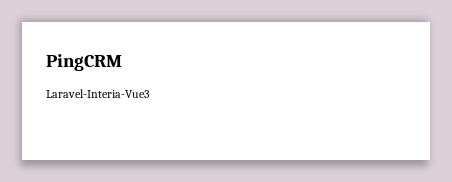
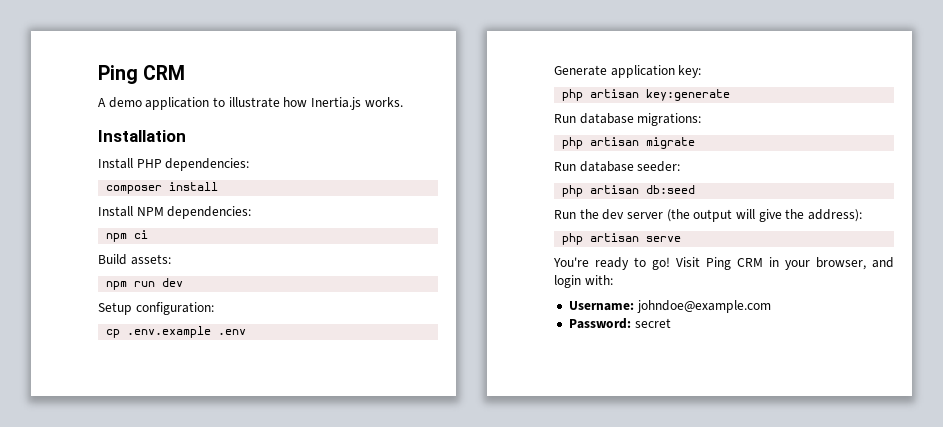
[46,54,122,71] [46,89,150,98] PingCRM // Laravel-Interia-Vue3 -> [98,65,186,84] [98,97,403,110] [98,130,186,142] [98,158,250,171] [106,182,219,194] [98,206,252,219] [106,230,149,242] [98,254,171,265] [106,278,184,290] [98,302,214,315] [106,326,247,338] [554,65,702,78] [562,89,731,101] [554,113,702,126] [562,137,696,149] [554,161,681,172] [562,185,696,197] [554,209,862,222] [562,233,682,245] [553,257,894,270] [554,275,613,288] [568,300,771,313] [568,318,671,329] Ping CRM // A demo application to illustrate how Inertia.js works. // Installation // Install PHP dependencies: // composer install // Install NPM dependencies: // npm ci // Build assets: // npm run dev // Setup configuration: // cp .env.example .env // Generate application key: // php artisan key:generate // Run database migrations: // php artisan migrate // Run database seeder: // php artisan db:seed // Run the dev server (the output will give the address): // php artisan serve // You're ready to go! Visit Ping CRM in your browser, and login with: // Username: johndoe@example.com // Password: secret

